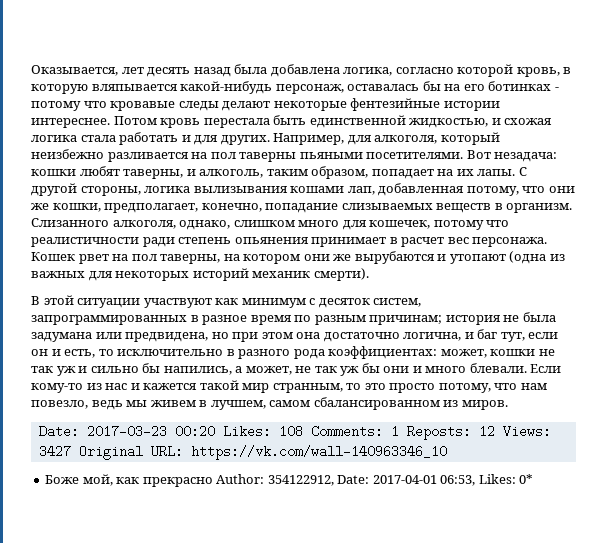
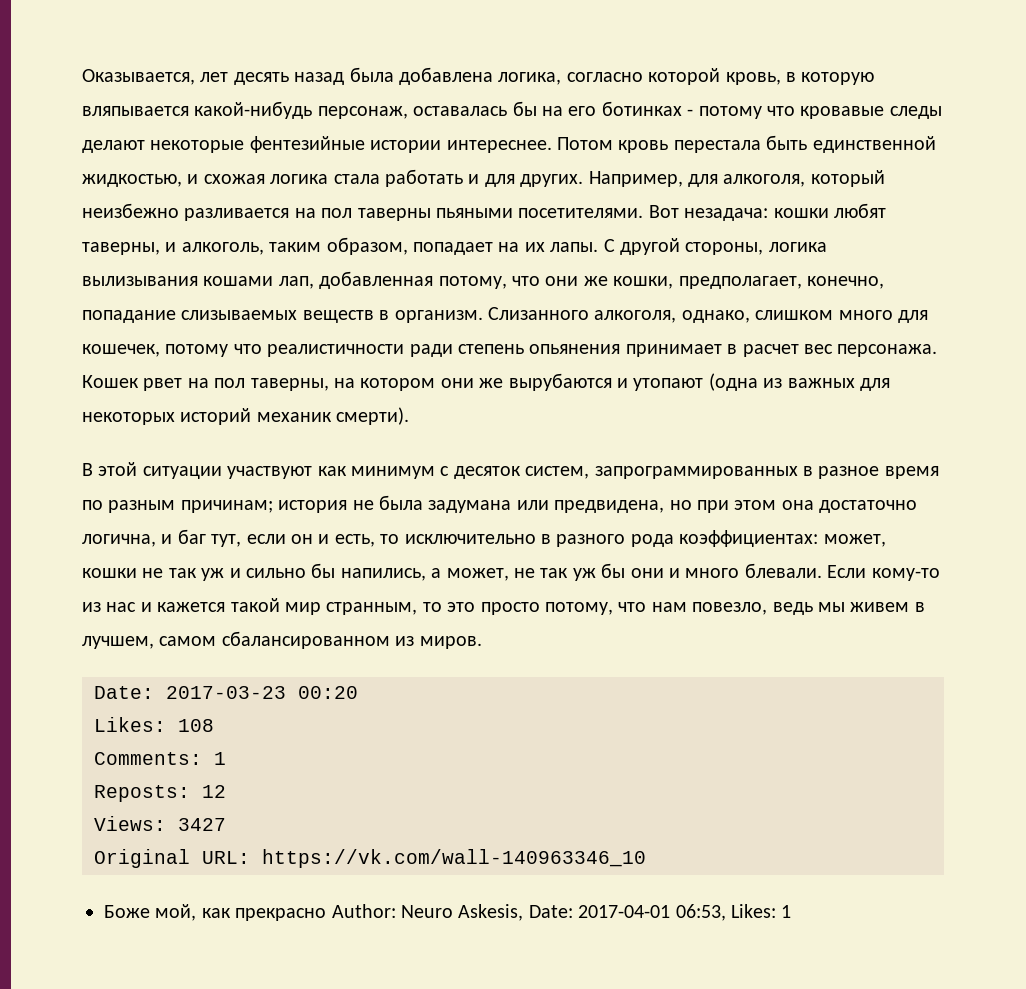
(215, 431) none -> (358, 692) //
(303, 431) none -> (214, 725) //
(399, 431) none -> (226, 758) //
(495, 431) none -> (226, 791) //
(71, 451) none -> (226, 824) //
[267,475,334,486] 354122912, -> [401,904,524,921] Neuro Askesis,
[519,474,534,484] 0* -> [781,905,792,918] 1

